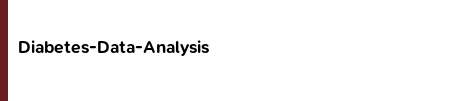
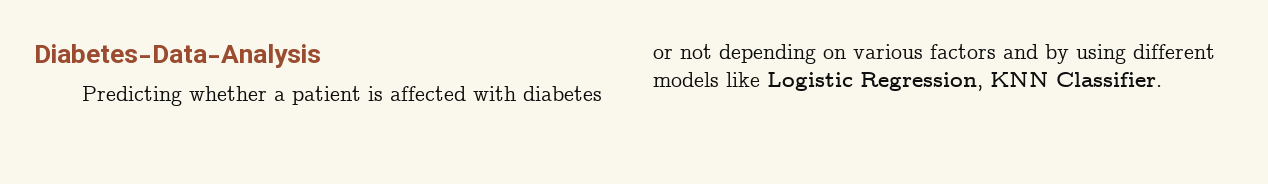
(209, 48) none -> [81,86,602,106] [653,44,1215,64] [653,72,1162,91] // Predicting whether a patient is affected with diabetes or not depending on various factors and by using different models like Logistic Regression, KNN Classifier.

